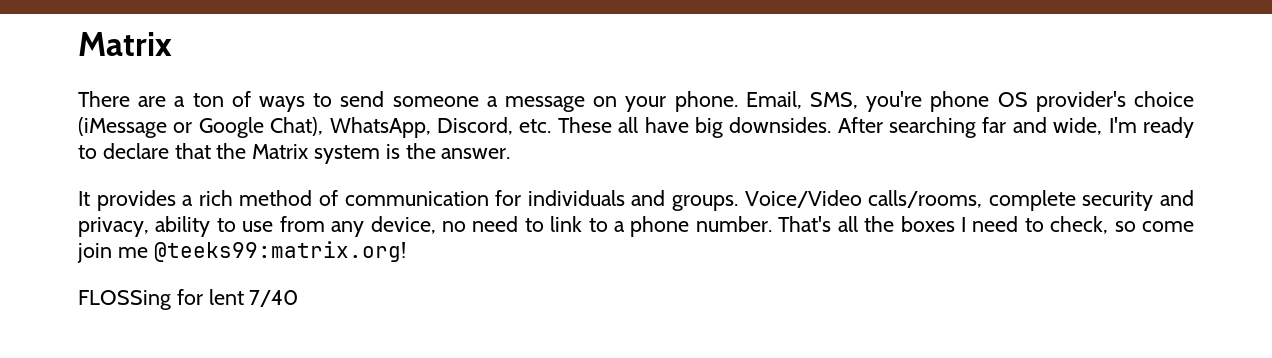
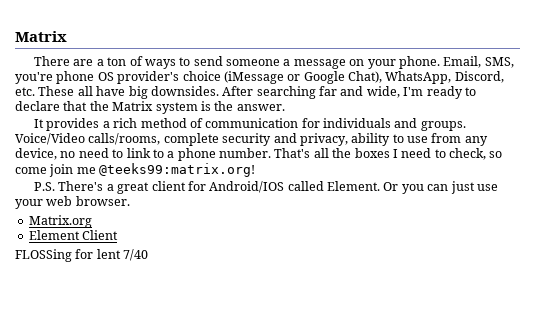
(406, 251) none -> [34,181,498,194] [15,196,130,209] [28,215,92,228] [28,230,119,240] // P.S. There's a great client for Android/IOS called Element. Or you can just use your web browser. // Matrix.org // Element Client

